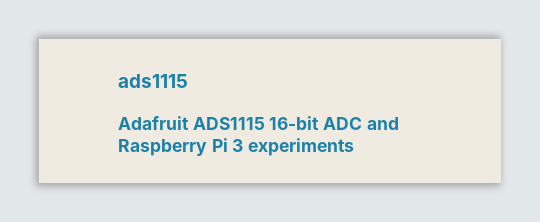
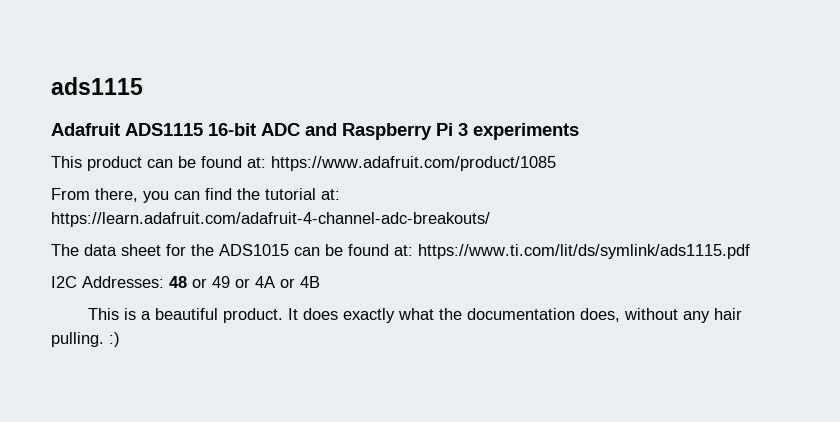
(355, 147) none -> [51,156,556,171] [51,188,340,203] [51,212,490,227] [51,244,750,259] [51,276,320,288] [88,308,743,323] [51,332,120,347] // This product can be found at: https://www.adafruit.com/product/1085 // From there, you can find the tutorial at: https://learn.adafruit.com/adafruit-4-channel-adc-breakouts/ // The data sheet for the ADS1015 can be found at: https://www.ti.com/lit/ds/symlink/ads1115.pdf // I2C Addresses: 48 or 49 or 4A or 4B // This is a beautiful product. It does exactly what the documentation does, without any hair pulling. :)

